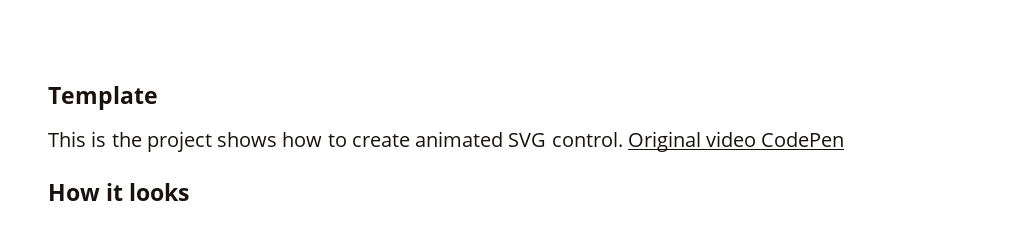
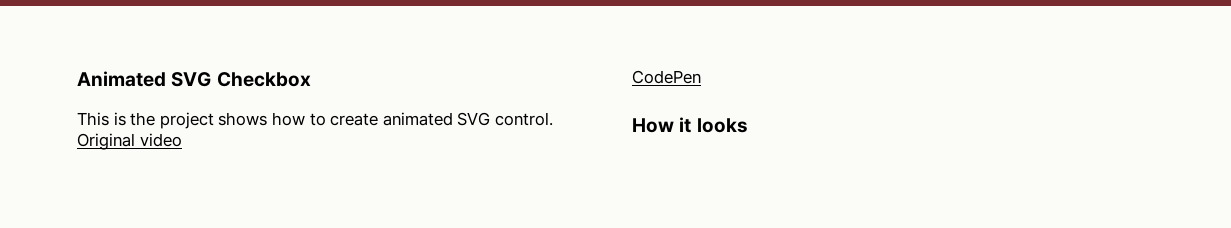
[48,86,158,110] Template -> [77,71,311,87] Animated SVG Checkbox
(757, 139) none -> (182, 140) //

